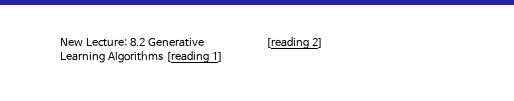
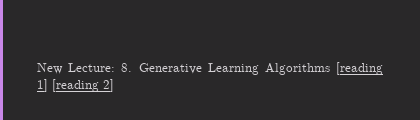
[129,38,145,46] 8.2 -> [121,63,133,72] 8.

